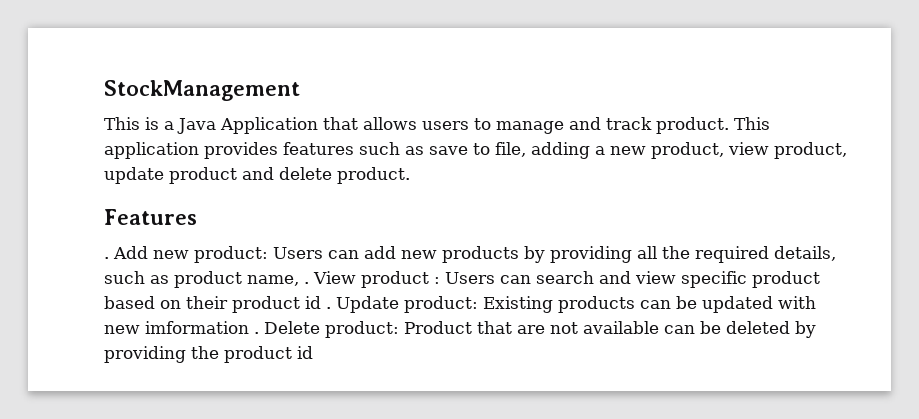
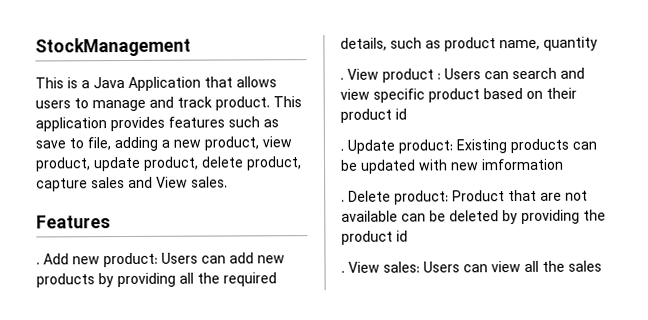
[169,167,410,184] product and delete product. -> [143,156,302,171] [36,176,228,192] product, delete product, capture sales and View sales.
(299, 280) none -> [543,36,598,51] quantity //
(321, 302) none -> (407, 114) //
(249, 327) none -> (564, 164) //
(313, 352) none -> [341,260,602,273] // . View sales: Users can view all the sales

